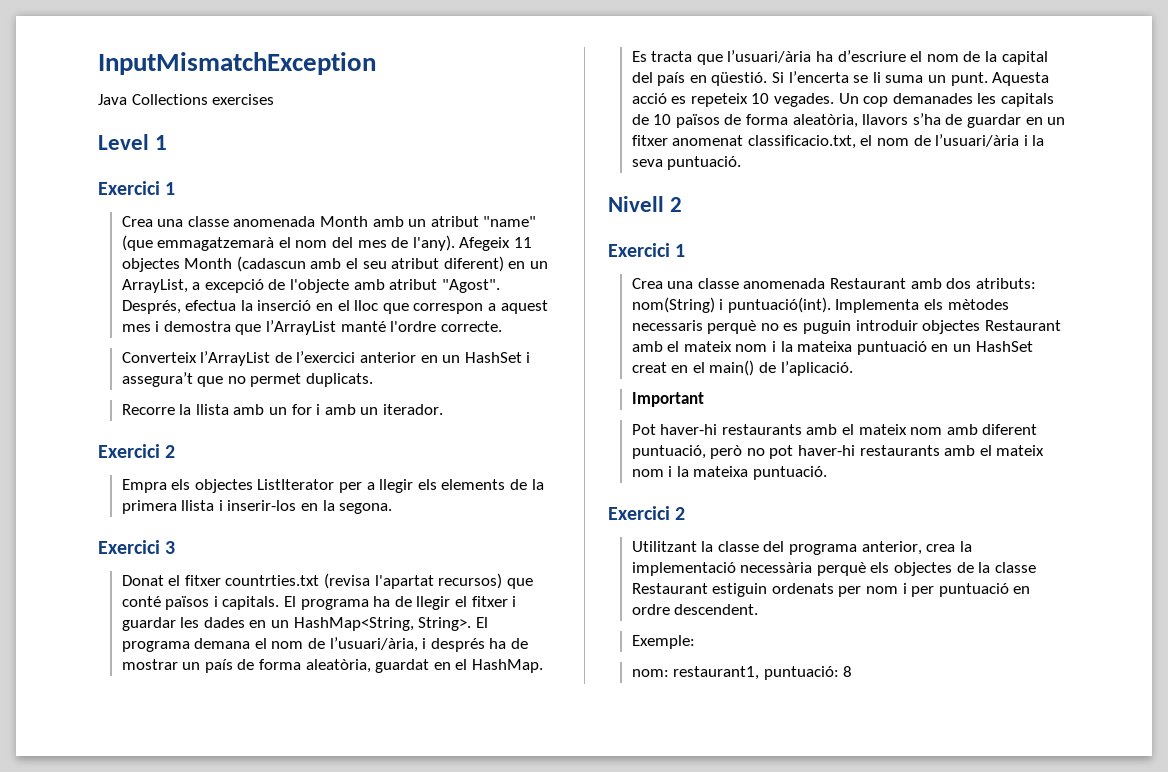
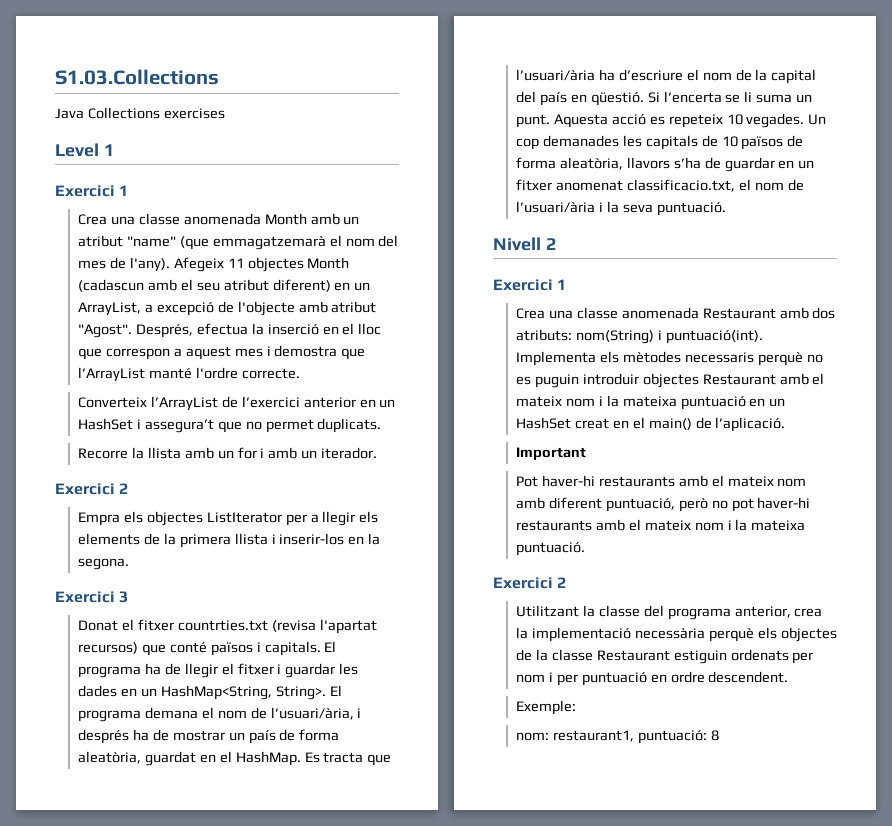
[98,52,376,75] InputMismatchException -> [55,69,219,85] S1.03.Collections

